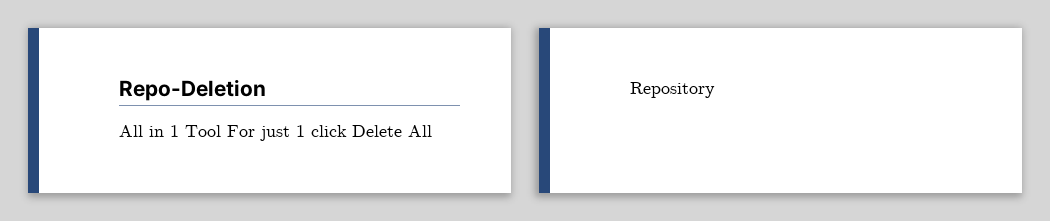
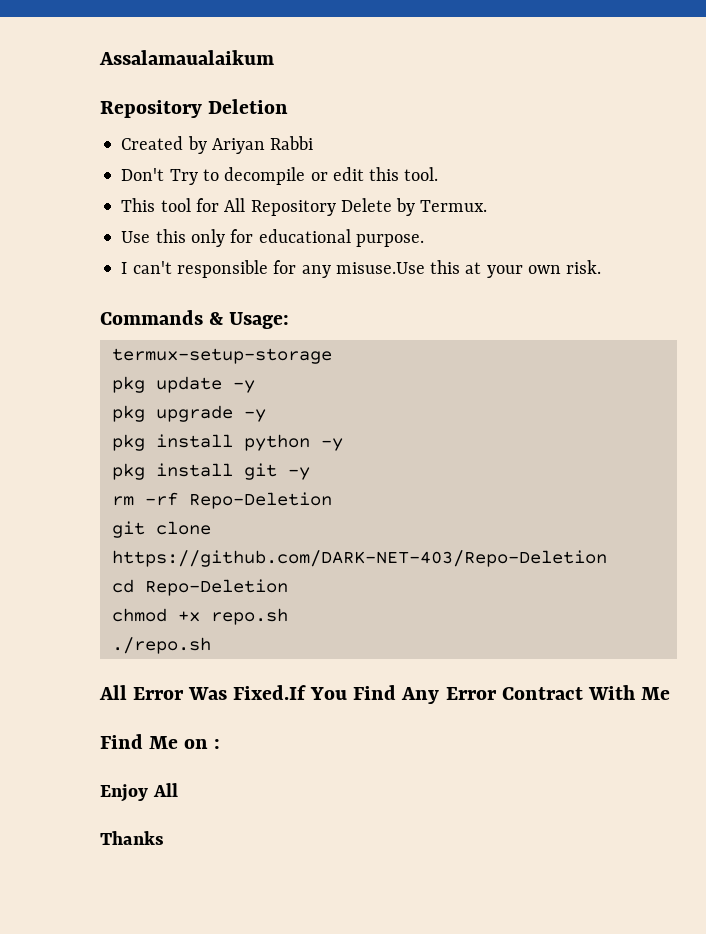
[119,79,266,101] [119,125,432,141] [630,82,715,98] Repo-Deletion // All in 1 Tool For just 1 click Delete All Repository -> [99,50,274,65] [100,99,289,118] [121,136,314,154] [121,167,439,185] [121,198,488,216] [121,229,424,247] [121,260,602,278] [100,310,290,329] [111,348,332,364] [111,376,255,393] [111,405,266,422] [111,434,343,451] [111,463,310,480] [111,492,332,509] [111,521,211,538] [111,550,607,567] [111,579,288,596] [111,608,288,625] [111,637,211,654] [99,685,670,704] [100,734,221,749] [100,783,178,802] [100,831,164,845] Assalamaualaikum // Repository Deletion // Created by Ariyan Rabbi // Don't Try to decompile or edit this tool. // This tool for All Repository Delete by Termux. // Use this only for educational purpose. // I can't responsible for any misuse.Use this at your own risk. // Commands & Usage: // termux-setup-storage // pkg update -y // pkg upgrade -y // pkg install python -y // pkg install git -y // rm -rf Repo-Deletion // git clone https://github.com/DARK-NET-403/Repo-Deletion // cd Repo-Deletion // chmod +x repo.sh // ./repo.sh // All Error Was Fixed.If You Find Any Error Contract With Me // Find Me on : // Enjoy All // Thanks

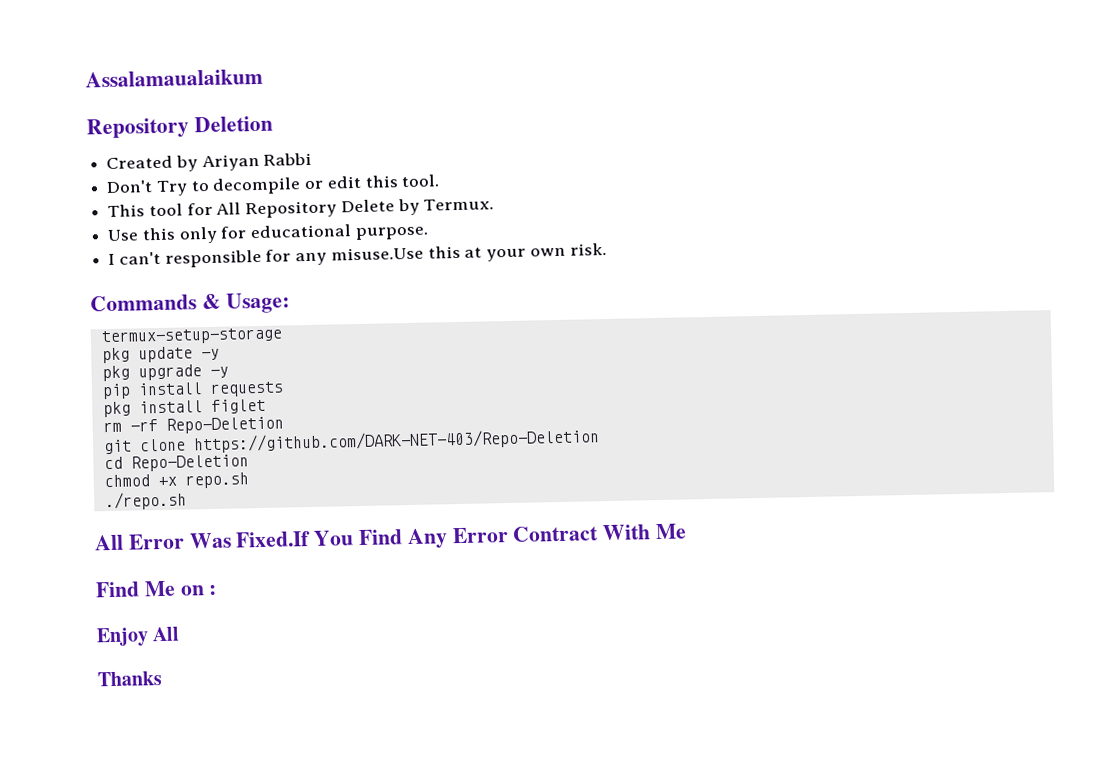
[111,434,343,451] [111,463,310,480] pkg install python -y // pkg install git -y -> [101,381,284,400] [102,398,266,418] pip install requests // pkg install figlet

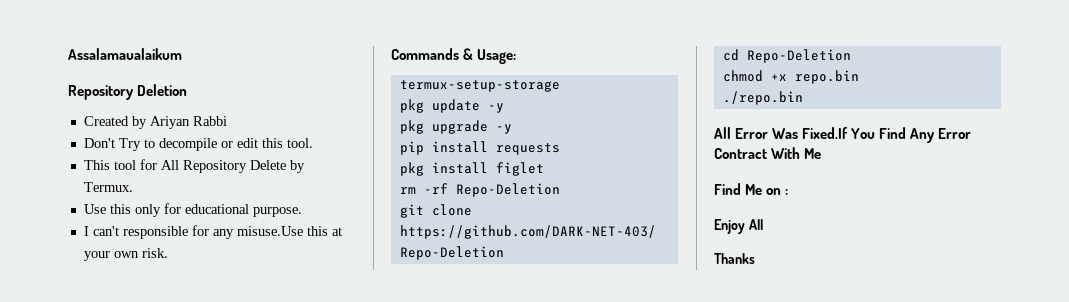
[184,472,249,489] [104,491,187,511] repo.sh // ./repo.sh -> [794,70,859,84] [722,91,803,105] repo.bin // ./repo.bin

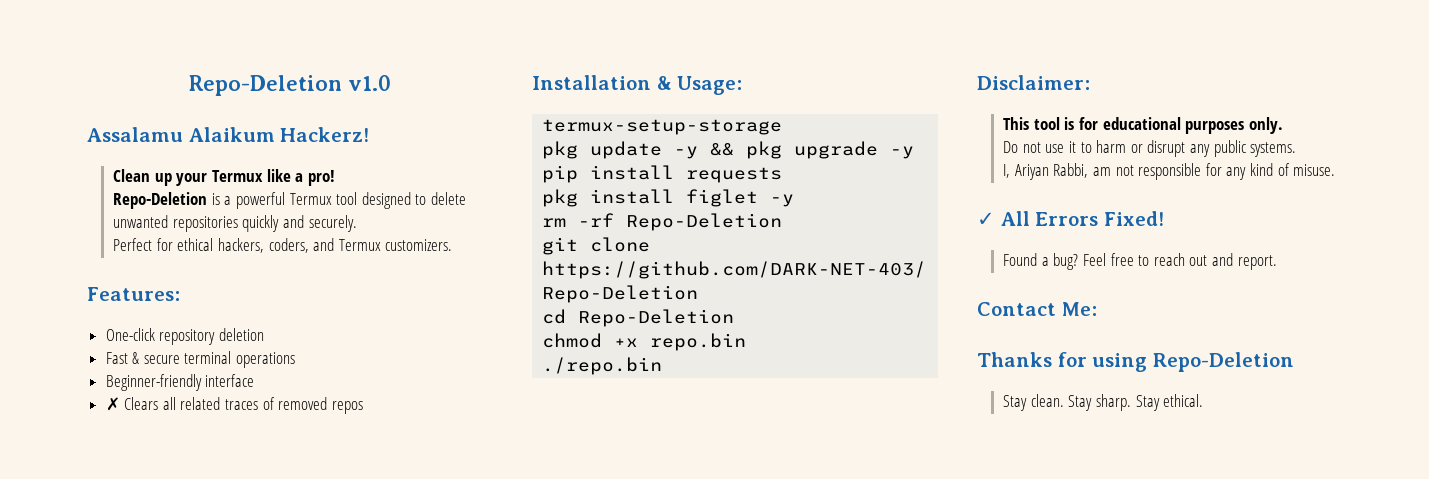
[68,48,182,60] [68,84,188,100] [83,116,227,129] [83,138,313,151] [83,159,305,173] [83,182,133,192] [83,203,302,217] [83,225,342,239] [83,248,168,261] [391,48,459,60] Assalamaualaikum // Repository Deletion // Created by Ariyan Rabbi // Don't Try to decompile or edit this tool. // This tool for All Repository Delete by Termux. // Use this only for educational purpose. // I can't responsible for any misuse.Use this at your own risk. // Commands -> [189,75,391,96] [87,127,370,142] [113,169,335,186] [113,192,467,209] [113,215,357,232] [113,238,453,253] [87,287,180,301] [105,328,264,345] [105,351,296,368] [105,374,255,391] [105,397,363,414] [532,75,651,90] Repo-Deletion v1.0 // Assalamu Alaikum Hackerz! // Clean up your Termux like a pro! // Repo-Deletion is a powerful Termux tool designed to delete unwanted repositories quickly and securely. // Perfect for ethical hackers, coders, and Termux customizers. // Features: // One-click repository deletion // Fast & secure terminal operations // Beginner-friendly interface // ✗ Clears all related traces of removed repos // Installation
(504, 108) // -> [710,143,735,156] &&
(544, 169) none -> [770,194,795,207] -y
[714,127,972,143] [714,147,822,159] [714,183,789,195] [714,219,763,234] [714,253,755,264] All Error Was Fixed.If You Find Any Error Contract With Me // Find Me on : // Enjoy All // Thanks -> [977,75,1090,90] [1003,117,1283,134] [1003,140,1297,157] [1003,163,1336,180] [977,211,1164,226] [1003,253,1277,270] [977,302,1097,316] [977,352,1294,372] [1003,394,1204,411] Disclaimer: // This tool is for educational purposes only. // Do not use it to harm or disrupt any public systems. // I, Ariyan Rabbi, am not responsible for any kind of misuse. // ✓ All Errors Fixed! // Found a bug? Feel free to reach out and report. // Contact Me: // Thanks for using Repo-Deletion // Stay clean. Stay sharp. Stay ethical.

